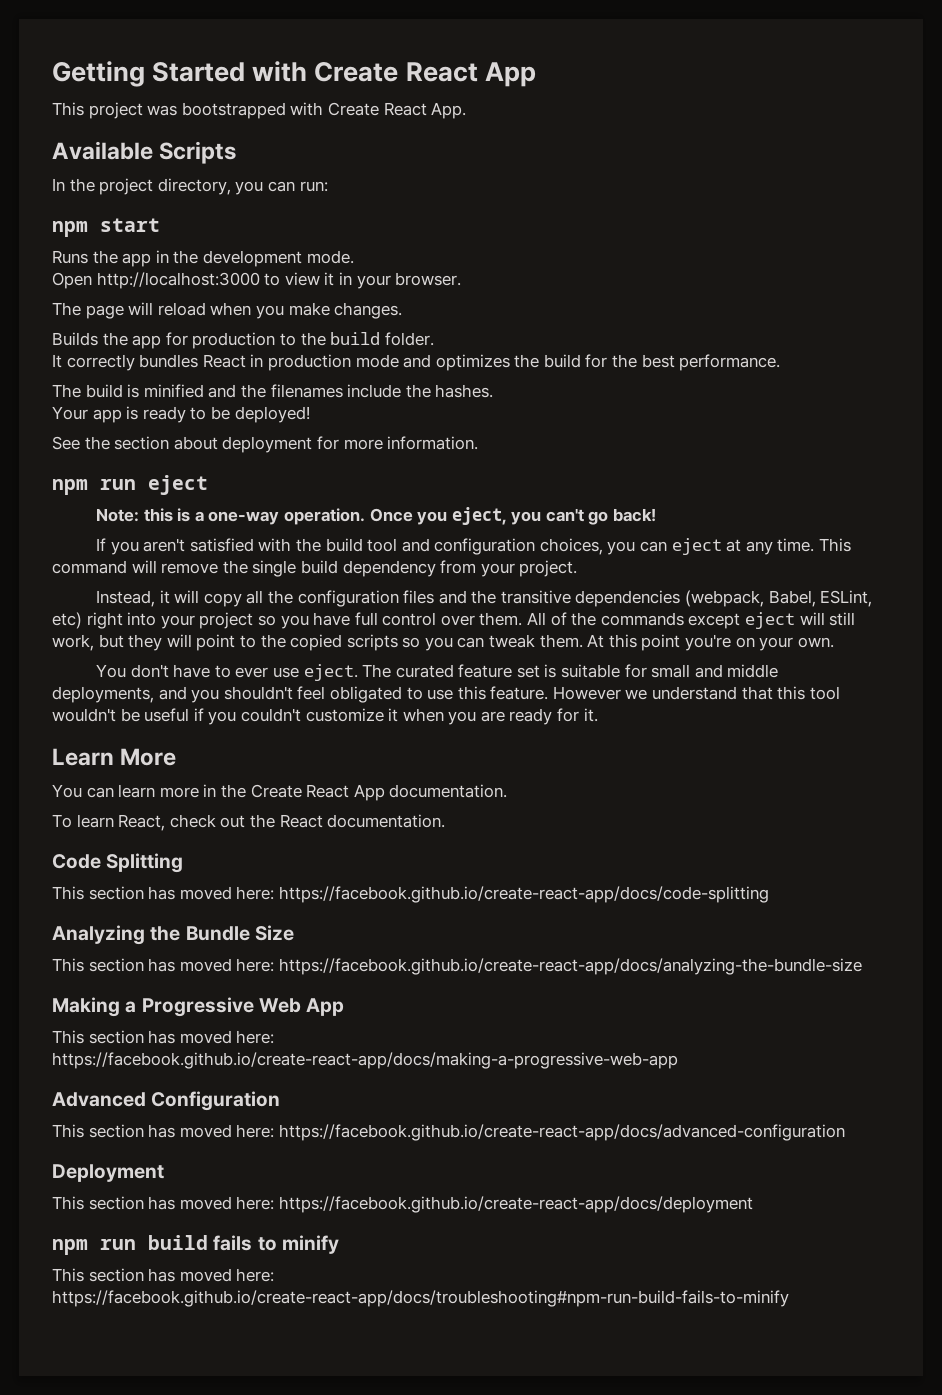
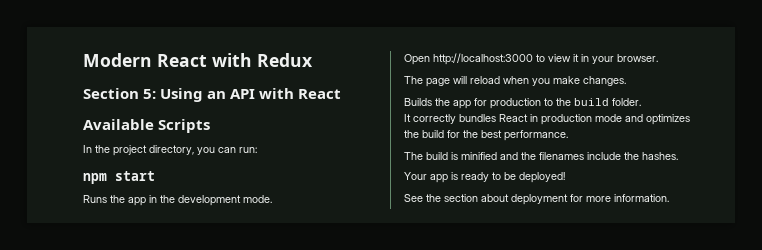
[52,61,536,87] [52,102,467,119] Getting Started with Create React App // This project was bootstrapped with Create React App. -> [83,53,313,67] [83,88,342,102] Modern React with Redux // Section 5: Using an API with React
[52,475,208,495] [95,507,657,525] [95,538,851,555] [52,560,578,577] [95,590,873,607] [52,612,856,629] [52,634,834,651] [95,664,779,681] [52,686,840,703] [52,708,598,725] [52,748,177,766] [52,784,508,801] [52,814,446,831] [52,853,184,873] [52,886,769,903] [52,925,294,945] [52,958,862,975] [52,997,345,1017] [52,1030,275,1044] [52,1052,678,1069] [52,1091,281,1111] [52,1124,845,1141] [52,1164,164,1182] [52,1196,753,1213] [52,1235,339,1255] [52,1268,275,1282] [52,1290,789,1307] // npm run eject // Note: this is a one-way operation. Once you eject, you can't go back! // If you aren't satisfied with the build tool and configuration choices, you can eject at any time. This command will remove the single build dependency from your project. // Instead, it will copy all the configuration files and the transitive dependencies (webpack, Babel, ESLint, etc) right into your project so you have full control over them. All of the commands except eject will still work, but they will point to the copied scripts so you can tweak them. At this point you're on your own. // You don't have to ever use eject. The curated feature set is suitable for small and middle deployments, and you shouldn't feel obligated to use this feature. However we understand that this tool wouldn't be useful if you couldn't customize it when you are ready for it. // Learn More // You can learn more in the Create React App documentation. // To learn React, check out the React documentation. // Code Splitting // This section has moved here: https://facebook.github.io/create-react-app/docs/code-splitting // Analyzing the Bundle Size // This section has moved here: https://facebook.github.io/create-react-app/docs/analyzing-the-bundle-size // Making a Progressive Web App // This section has moved here: https://facebook.github.io/create-react-app/docs/making-a-progressive-web-app // Advanced Configuration // This section has moved here: https://facebook.github.io/create-react-app/docs/advanced-configuration // Deployment // This section has moved here: https://facebook.github.io/create-react-app/docs/deployment // npm run build fails to minify // This section has moved here: https://facebook.github.io/create-react-app/docs/troubleshooting#npm-run-build-fails-to-minify -> (669, 198) none

